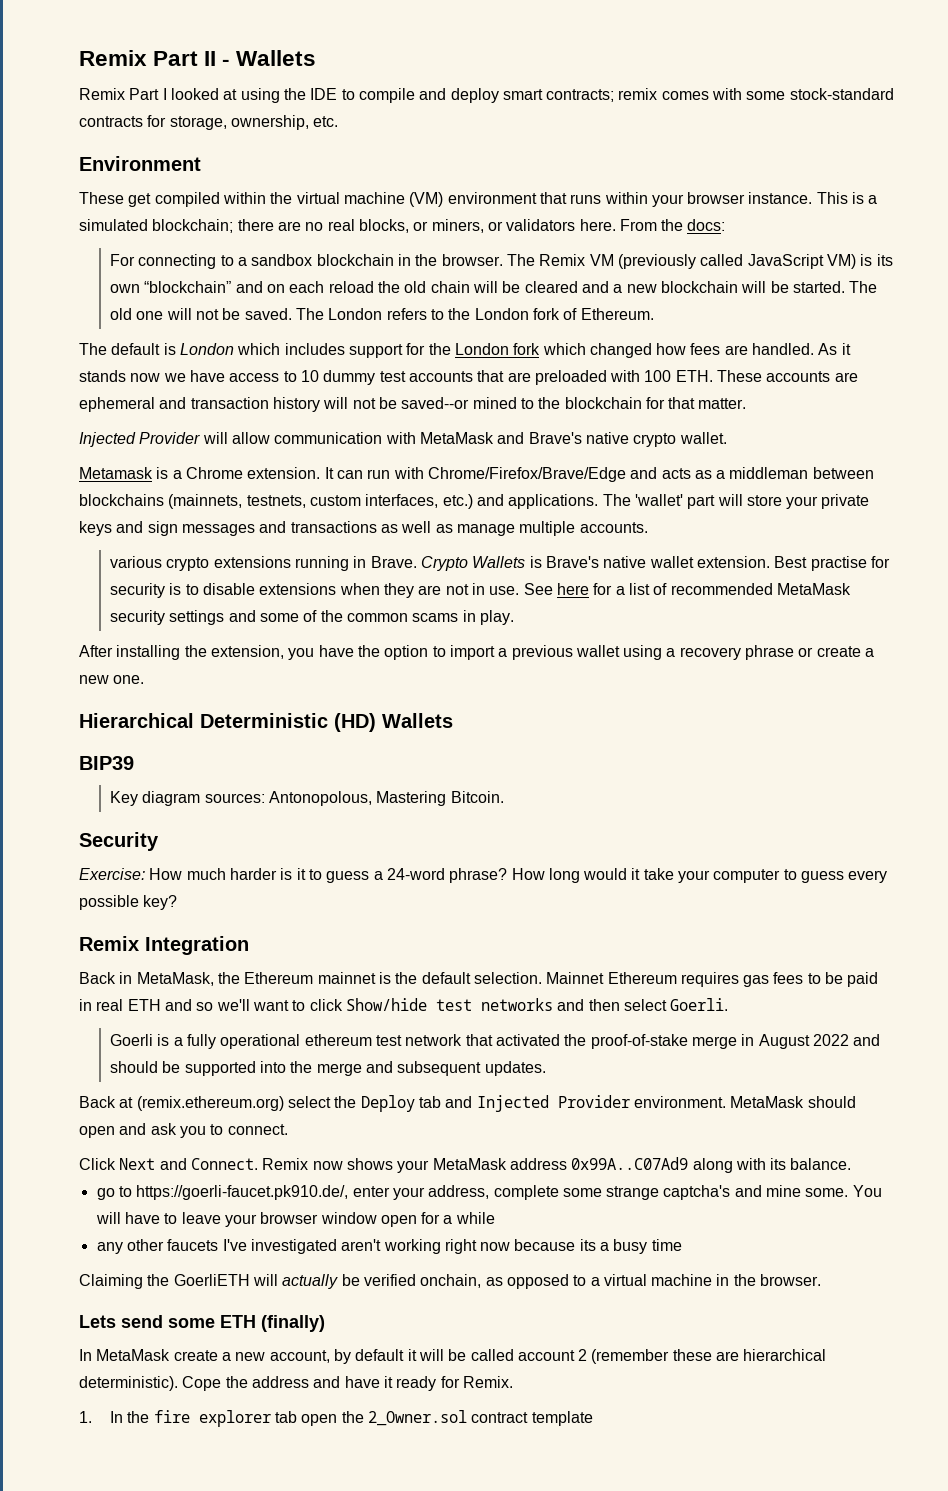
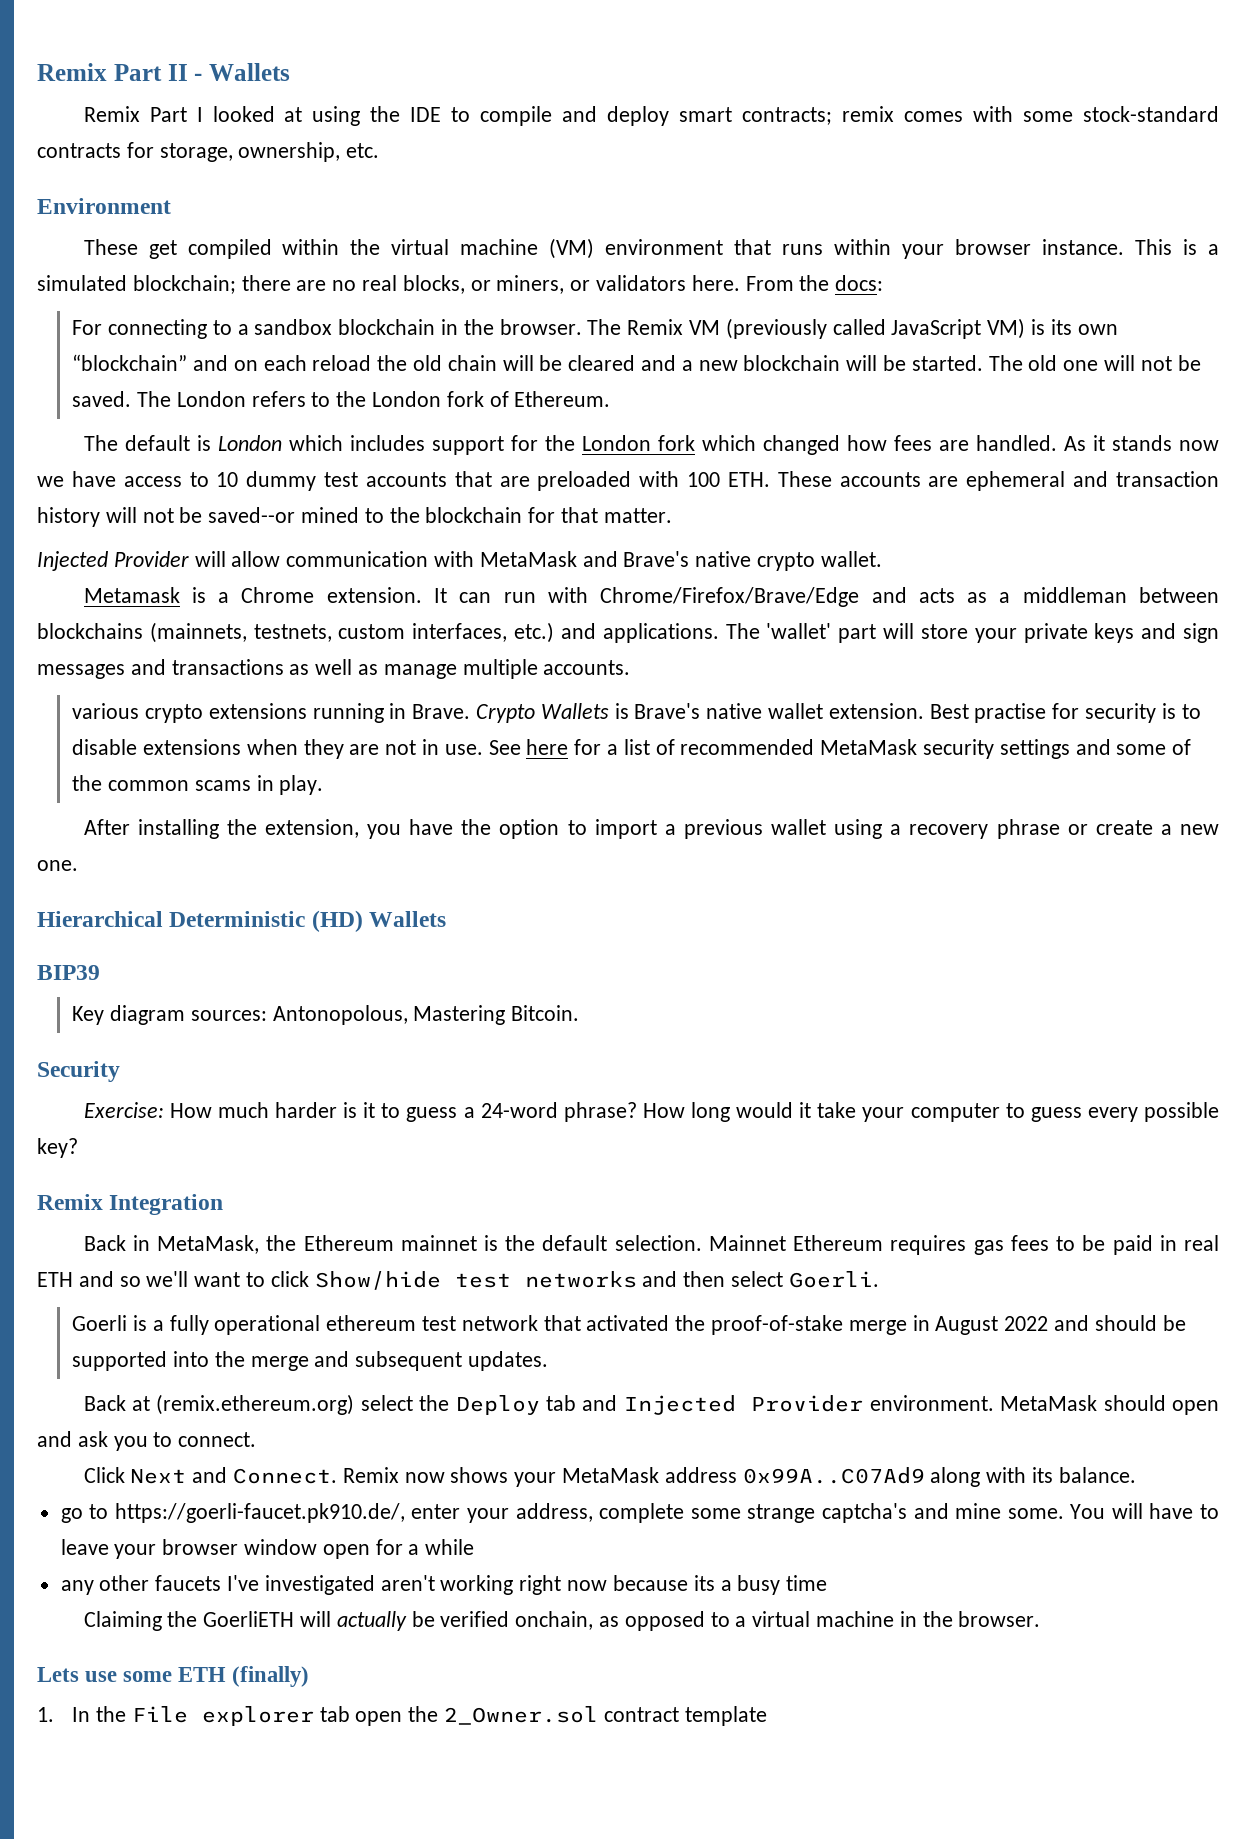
[121,1315,163,1328] send -> [85,1671,118,1682] use
[79,1349,827,1364] [79,1376,513,1391] // In MetaMask create a new account, by default it will be called account 2 (remember these are hierarchical deterministic). Cope the address and have it ready for Remix. -> (310, 1676) none
[153,1410,190,1423] fire -> [131,1706,188,1723] File

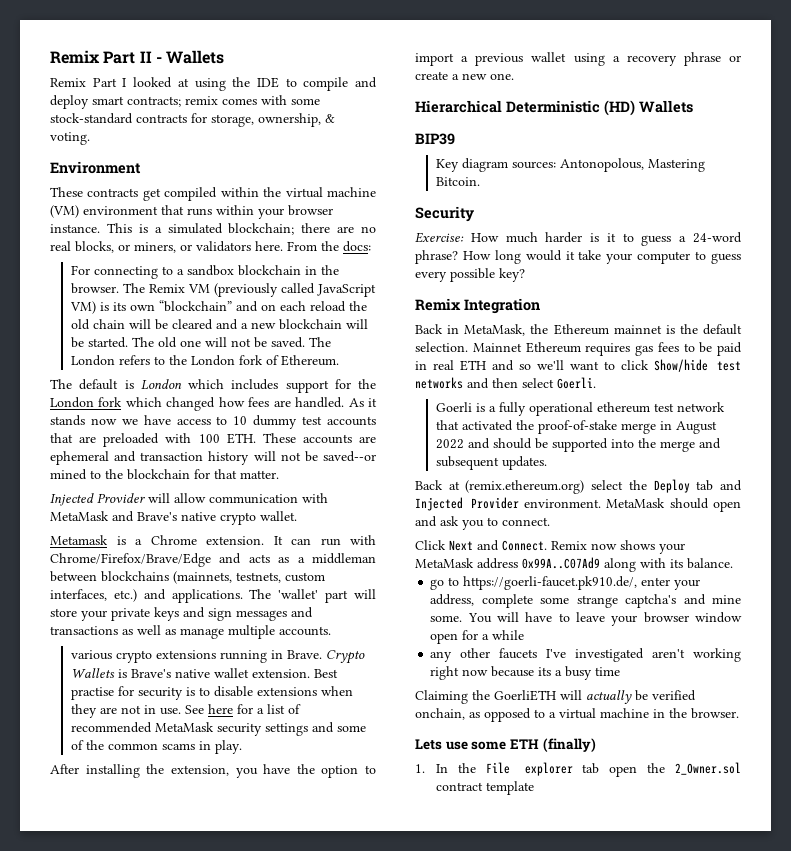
[346,143,380,158] etc. -> [325,114,335,123] [50,132,90,145] & voting.
(138, 247) none -> [87,188,139,197] contracts

